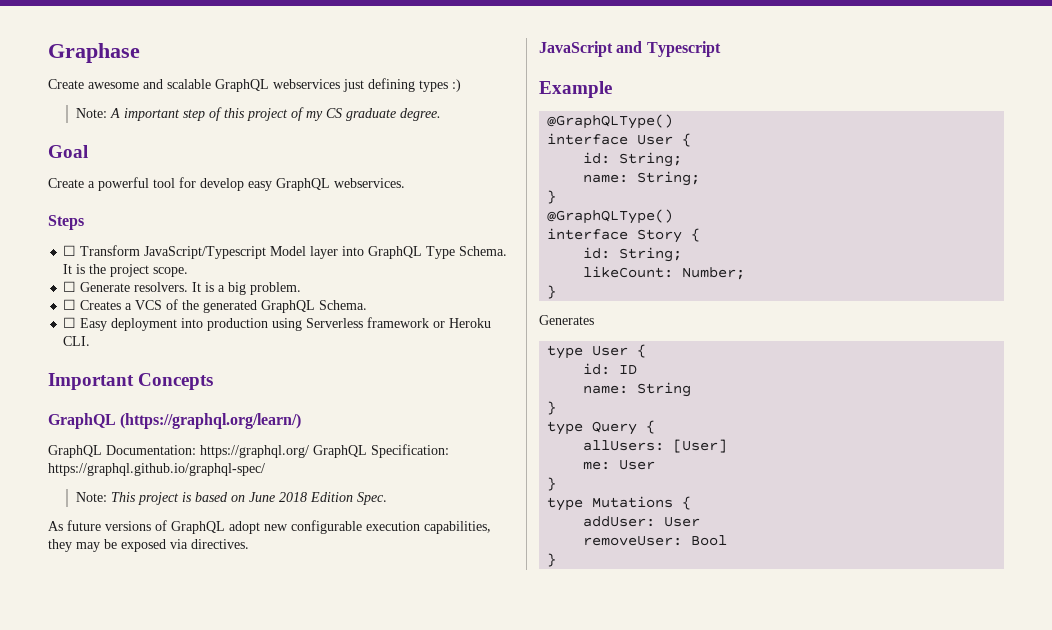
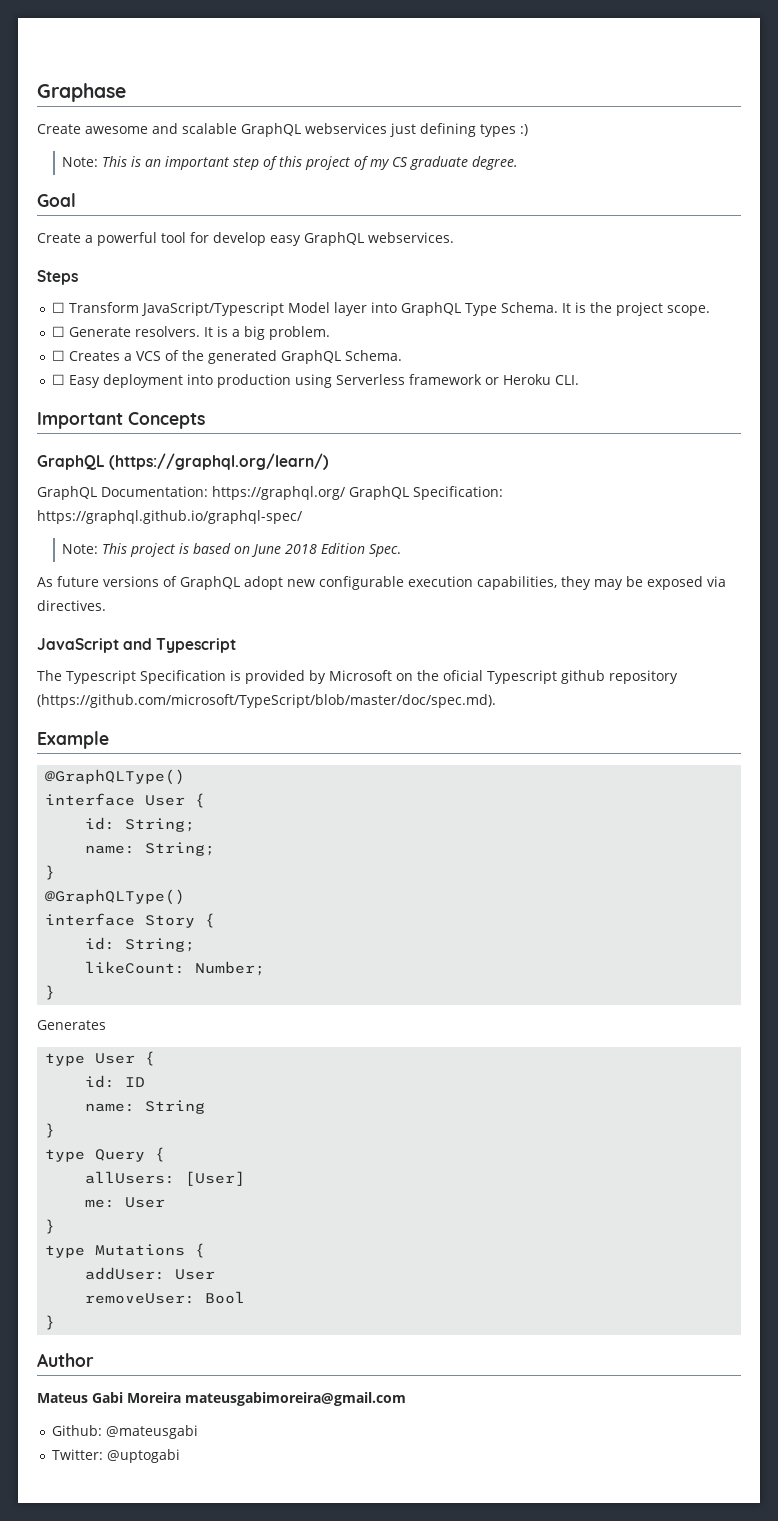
[109,108,120,118] A -> [102,156,162,167] This is an
(721, 49) none -> [37,670,678,684] [37,694,496,708] // The Typescript Specification is provided by Microsoft on the oficial Typescript github repository (https://github.com/microsoft/TypeScript/blob/master/doc/spec.md).
(557, 560) none -> [37,1353,94,1367] [37,1392,406,1406] [52,1425,199,1439] [52,1449,181,1463] // Author // Mateus Gabi Moreira mateusgabimoreira@gmail.com // Github: @mateusgabi // Twitter: @uptogabi

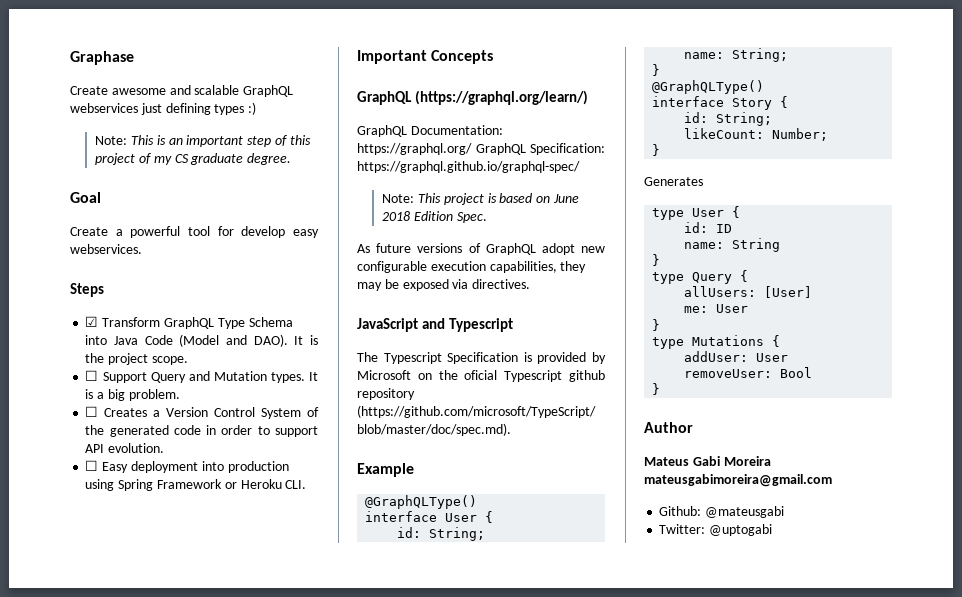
[304,232,364,246] GraphQL -> (319, 233) none
[52,302,559,316] ☐ Transform JavaScript/Typescript Model layer into GraphQL Type Schema. -> [85,316,293,329] [85,334,288,347] ☑ Transform GraphQL Type Schema into Java Code (Model and DAO).
[69,326,201,337] Generate resolvers. -> [102,371,305,383] Support Query and Mutation types.
[136,350,403,364] VCS of the generated GraphQL Schema. -> [166,407,319,419] [85,425,318,437] [85,443,165,453] Version Control System of the generated code in order to support API evolution.
[336,374,483,385] Serverless framework -> [118,479,222,491] Spring Framework

